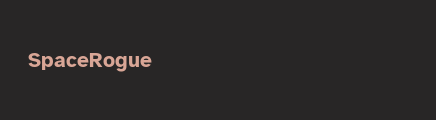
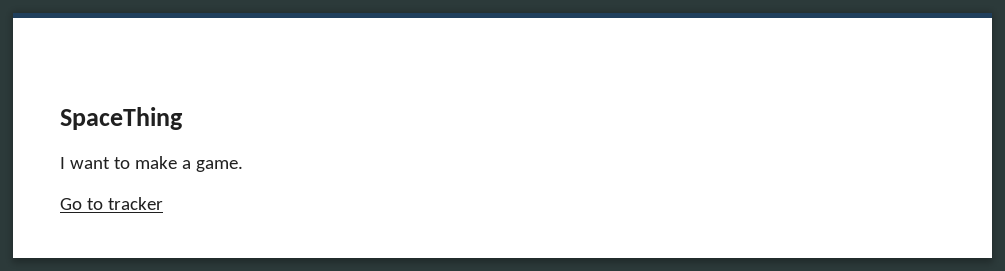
[28,53,152,72] SpaceRogue -> [60,107,183,130] [60,156,243,172] [60,197,163,210] SpaceThing // I want to make a game. // Go to tracker

